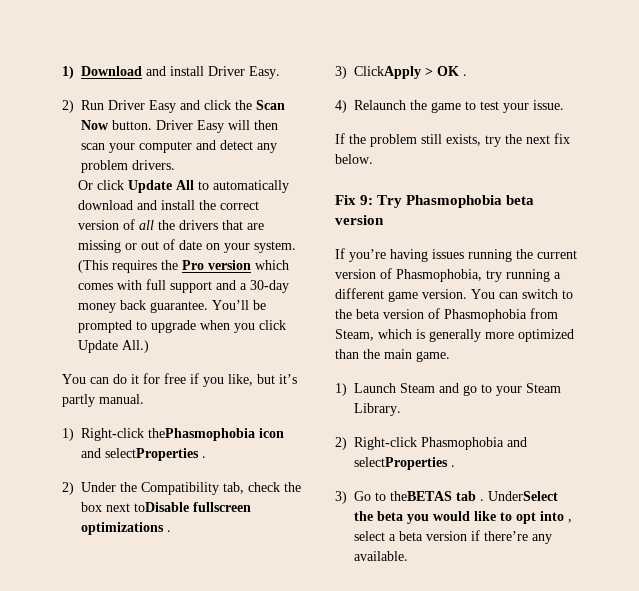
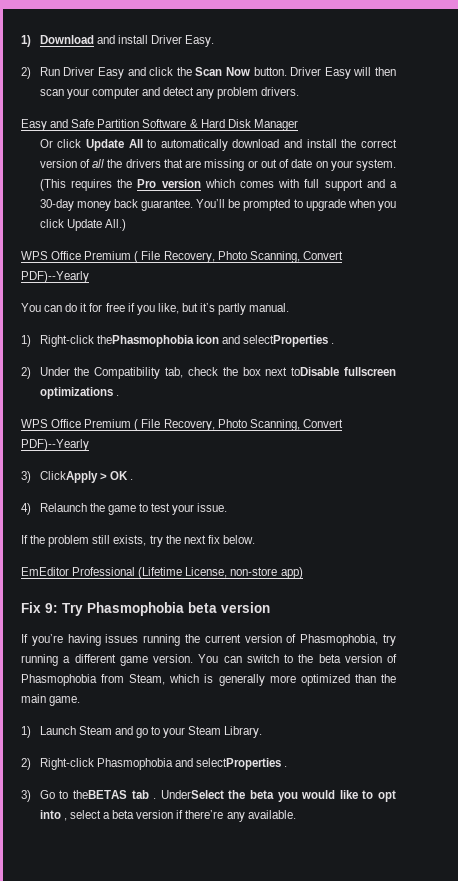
(175, 165) none -> [21,119,298,131] // Easy and Safe Partition Software & Hard Disk Manager
(150, 346) none -> [21,251,343,263] [21,271,89,283] // WPS Office Premium ( File Recovery, Photo Scanning, Convert PDF)--Yearly
(171, 531) none -> [21,419,343,431] [21,439,89,451] // WPS Office Premium ( File Recovery, Photo Scanning, Convert PDF)--Yearly
(373, 159) none -> [21,567,303,579] // EmEditor Professional (Lifetime License, non-store app)

